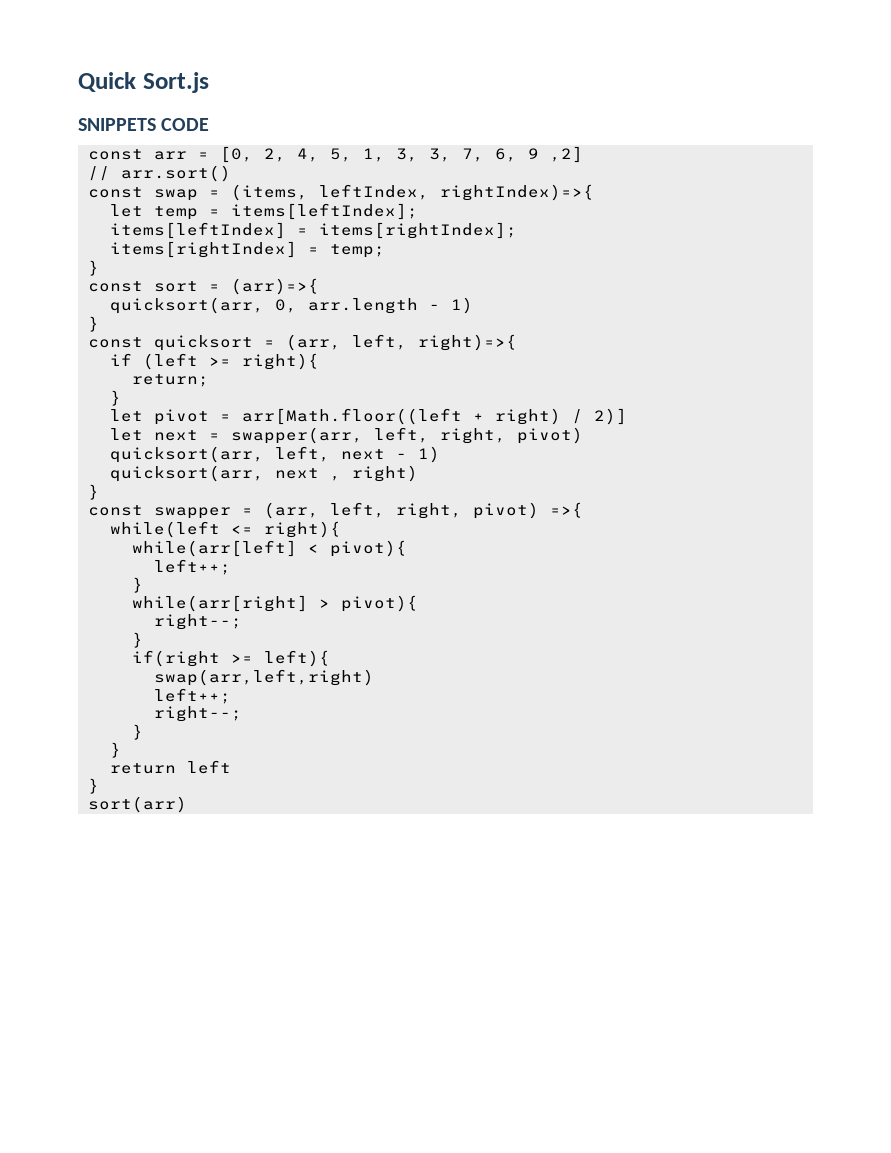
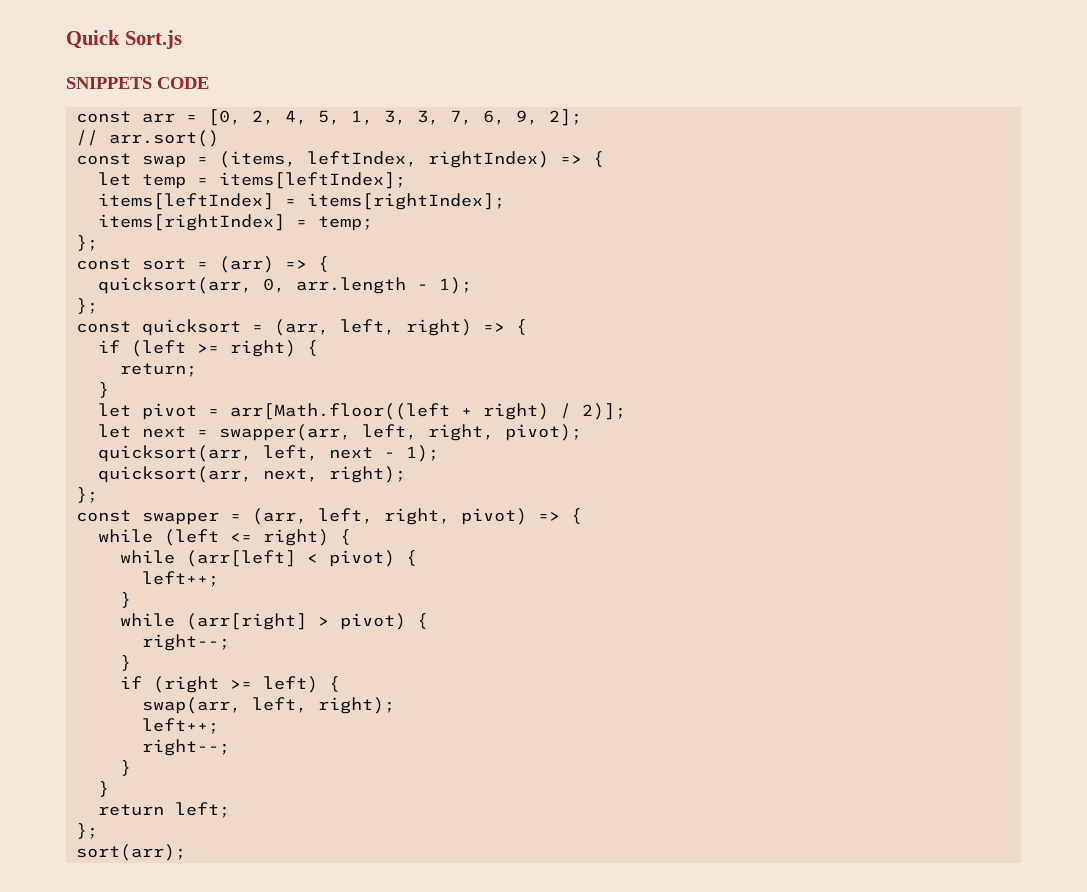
[527,146,583,163] 9 ,2] -> [515,109,582,126] 9, 2];
[439,184,594,201] rightIndex)=>{ -> [427,151,604,168] rightIndex) => {
[87,260,99,276] } -> [75,235,98,251] };
[230,278,319,295] (arr)=>{ -> [218,256,329,273] (arr) => {
[450,297,473,314] [87,316,99,332] 1) // } -> [438,277,472,294] [75,298,98,314] 1); // };
[417,334,517,351] right)=>{ -> [405,319,527,336] right) => {
[241,353,319,370] right){ -> [229,340,318,357] right) {
[593,408,627,425] 2)] -> [581,403,626,420] 2)];
[516,427,583,444] pivot) -> [504,424,582,441] pivot);
[417,446,440,463] [109,465,418,482] [87,484,99,500] 1) // quicksort(arr, next , right) // } -> [405,445,439,462] [97,466,406,483] [75,487,98,503] 1); // quicksort(arr, next, right); // };
[549,502,583,518] [109,521,341,538] [131,540,407,557] [153,559,231,575] [131,577,143,593] [131,595,418,612] [153,614,242,630] [131,632,143,648] [131,650,330,667] [153,669,374,686] =>{ // while(left <= right){ // while(arr[left] < pivot){ // left++; // } // while(arr[right] > pivot){ // right--; // } // if(right >= left){ // swap(arr,left,right) -> [537,508,582,524] [97,529,351,546] [119,550,417,567] [141,571,219,587] [119,592,131,608] [119,613,428,630] [141,634,230,651] [119,655,131,671] [119,676,340,693] [141,697,395,714] => { // while (left <= right) { // while (arr[left] < pivot) { // left++; // } // while (arr[right] > pivot) { // right--; // } // if (right >= left) { // swap(arr, left, right);
[186,760,231,774] [87,778,99,794] [87,796,187,813] left // } // sort(arr) -> [174,802,230,818] [75,823,98,839] [75,844,186,861] left; // }; // sort(arr);

